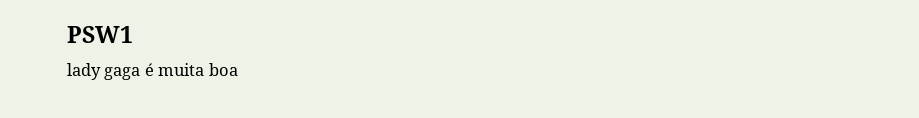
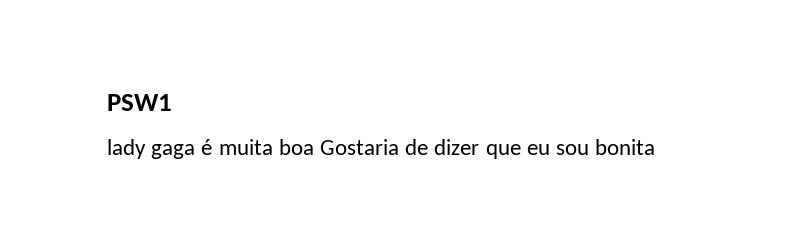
(238, 69) none -> [320,139,656,159] Gostaria de dizer que eu sou bonita

